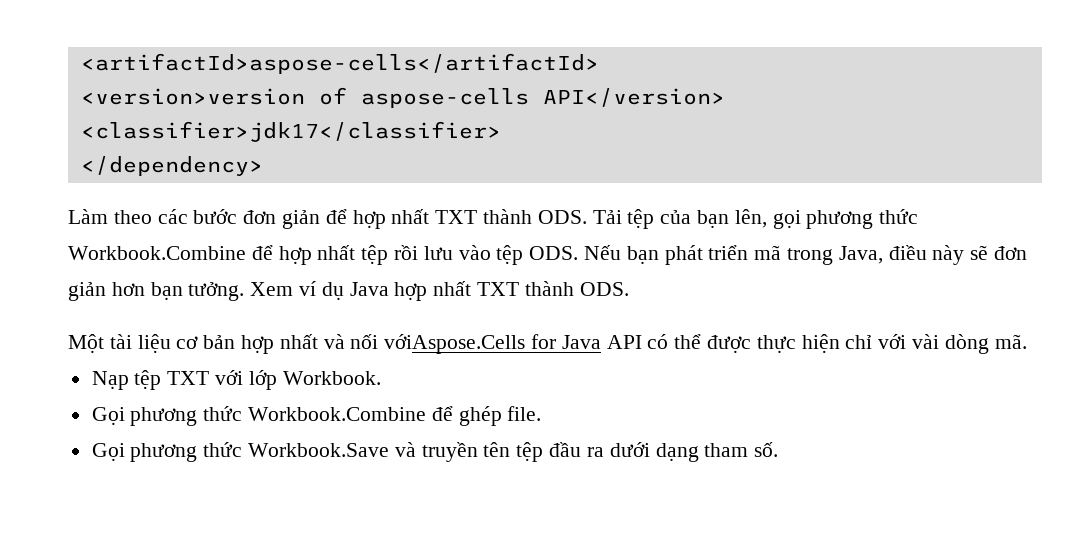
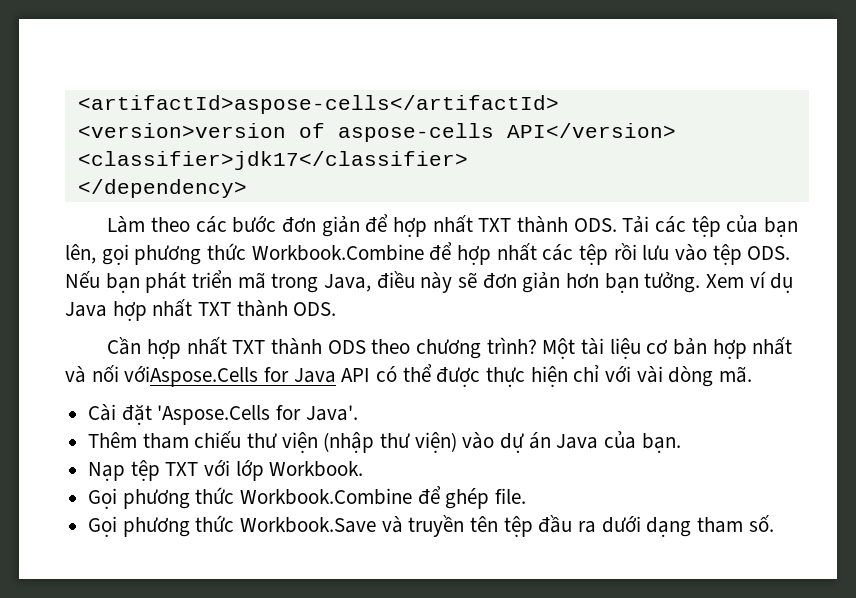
(622, 217) none -> [655,216,687,233] các
(356, 252) none -> [542,244,574,261] các
(629, 289) none -> [107,337,537,359] Cần hợp nhất TXT thành ODS theo chương trình?
(1027, 341) none -> [88,404,358,425] [88,431,681,453] // Cài đặt 'Aspose.Cells for Java'. // Thêm tham chiếu thư viện (nhập thư viện) vào dự án Java của bạn.

